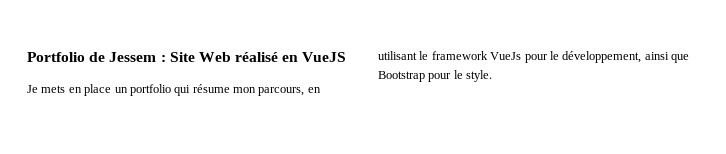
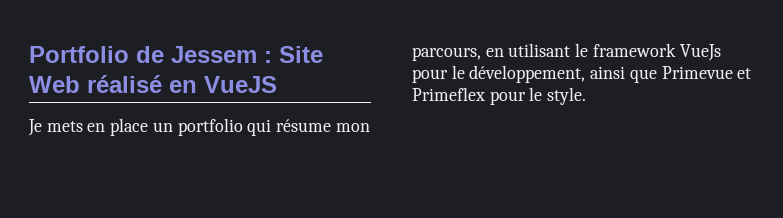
[378,71,425,82] Bootstrap -> [661,66,752,79] [412,87,485,101] Primevue et Primeflex

